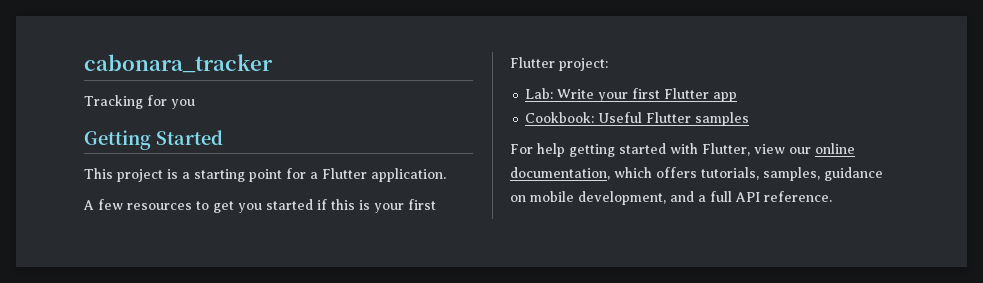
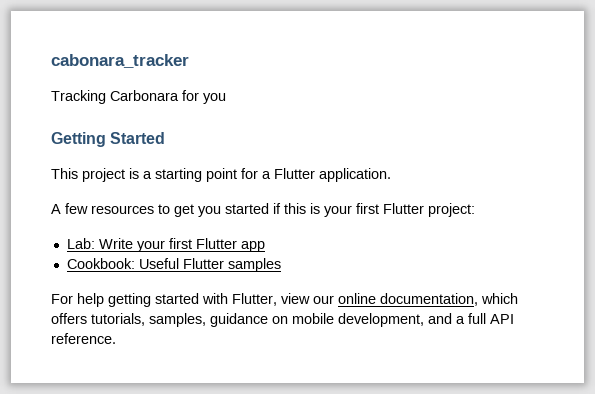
(143, 102) none -> [110,90,179,101] Carbonara

